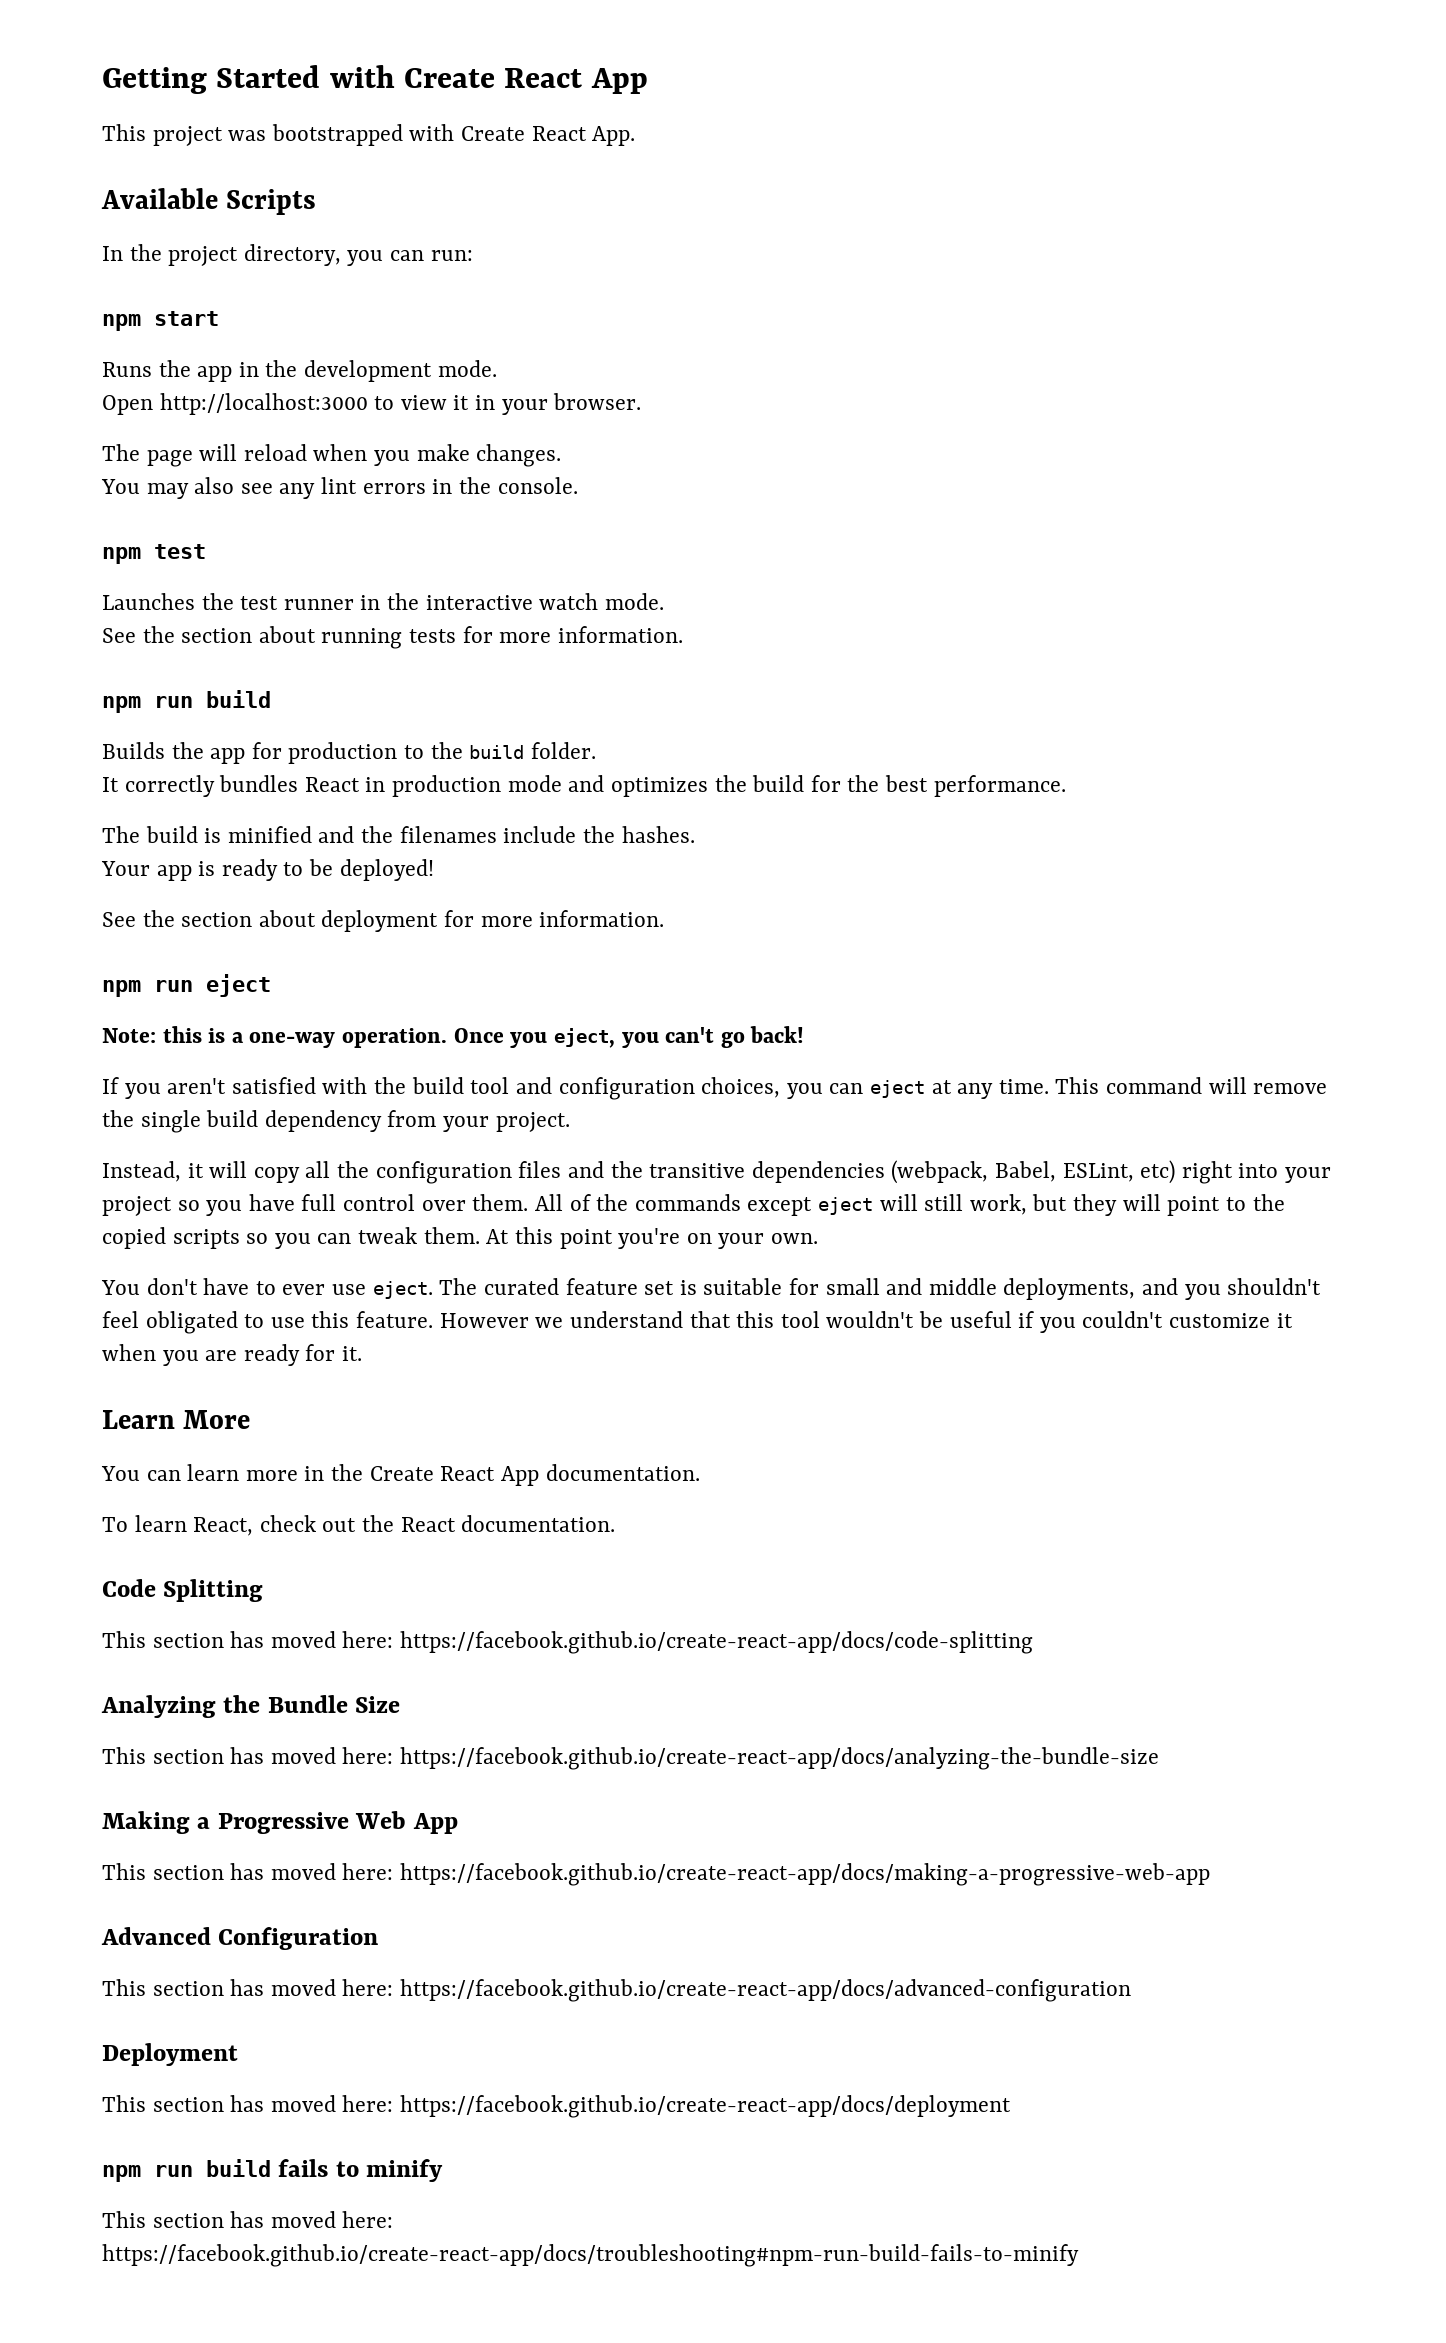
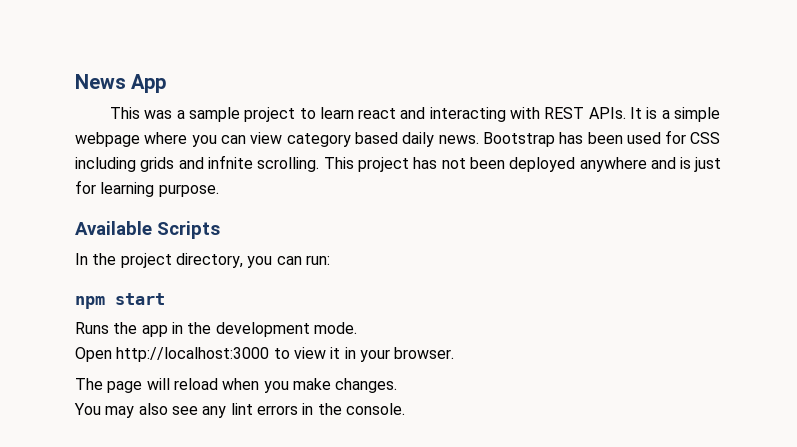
[102,65,648,94] [102,124,636,146] Getting Started with Create React App // This project was bootstrapped with Create React App. -> [75,74,167,93] [109,107,721,122] [75,130,721,147] [75,155,722,172] [75,180,219,197] News App // This was a sample project to learn react and interacting with REST APIs. It is a simple webpage where you can view category based daily news. Bootstrap has been used for CSS including grids and infnite scrolling. This project has not been deployed anywhere and is just for learning purpose.
[102,544,206,564] [102,593,664,610] [102,626,683,649] [102,690,271,713] [102,742,596,764] [102,775,1066,797] [102,826,695,843] [101,859,434,881] [102,910,665,932] [102,974,271,997] [102,1026,805,1048] [102,1077,1328,1100] [102,1110,570,1133] [102,1160,1332,1184] [102,1194,1285,1216] [102,1227,818,1249] [101,1278,1322,1300] [102,1311,1293,1334] [102,1344,363,1366] [102,1410,251,1429] [101,1464,700,1486] [102,1515,616,1536] [102,1579,264,1602] [102,1631,1034,1654] [101,1695,401,1718] [102,1747,1160,1770] [102,1811,458,1834] [102,1863,1211,1886] [101,1927,379,1950] [102,1979,1132,2002] [102,2043,238,2066] [102,2095,1012,2118] [102,2159,444,2182] [102,2211,394,2228] [102,2244,1079,2267] // npm test // Launches the test runner in the interactive watch mode. // See the section about running tests for more information. // npm run build // Builds the app for production to the build folder. // It correctly bundles React in production mode and optimizes the build for the best performance. // The build is minified and the filenames include the hashes. // Your app is ready to be deployed! // See the section about deployment for more information. // npm run eject // Note: this is a one-way operation. Once you eject, you can't go back! // If you aren't satisfied with the build tool and configuration choices, you can eject at any time. This command will remove the single build dependency from your project. // Instead, it will copy all the configuration files and the transitive dependencies (webpack, Babel, ESLint, etc) right into your project so you have full control over them. All of the commands except eject will still work, but they will point to the copied scripts so you can tweak them. At this point you're on your own. // You don't have to ever use eject. The curated feature set is suitable for small and middle deployments, and you shouldn't feel obligated to use this feature. However we understand that this tool wouldn't be useful if you couldn't customize it when you are ready for it. // Learn More // You can learn more in the Create React App documentation. // To learn React, check out the React documentation. // Code Splitting // This section has moved here: https://facebook.github.io/create-react-app/docs/code-splitting // Analyzing the Bundle Size // This section has moved here: https://facebook.github.io/create-react-app/docs/analyzing-the-bundle-size // Making a Progressive Web App // This section has moved here: https://facebook.github.io/create-react-app/docs/making-a-progressive-web-app // Advanced Configuration // This section has moved here: https://facebook.github.io/create-react-app/docs/advanced-configuration // Deployment // This section has moved here: https://facebook.github.io/create-react-app/docs/deployment // npm run build fails to minify // This section has moved here: https://facebook.github.io/create-react-app/docs/troubleshooting#npm-run-build-fails-to-minify -> (405, 409) none

